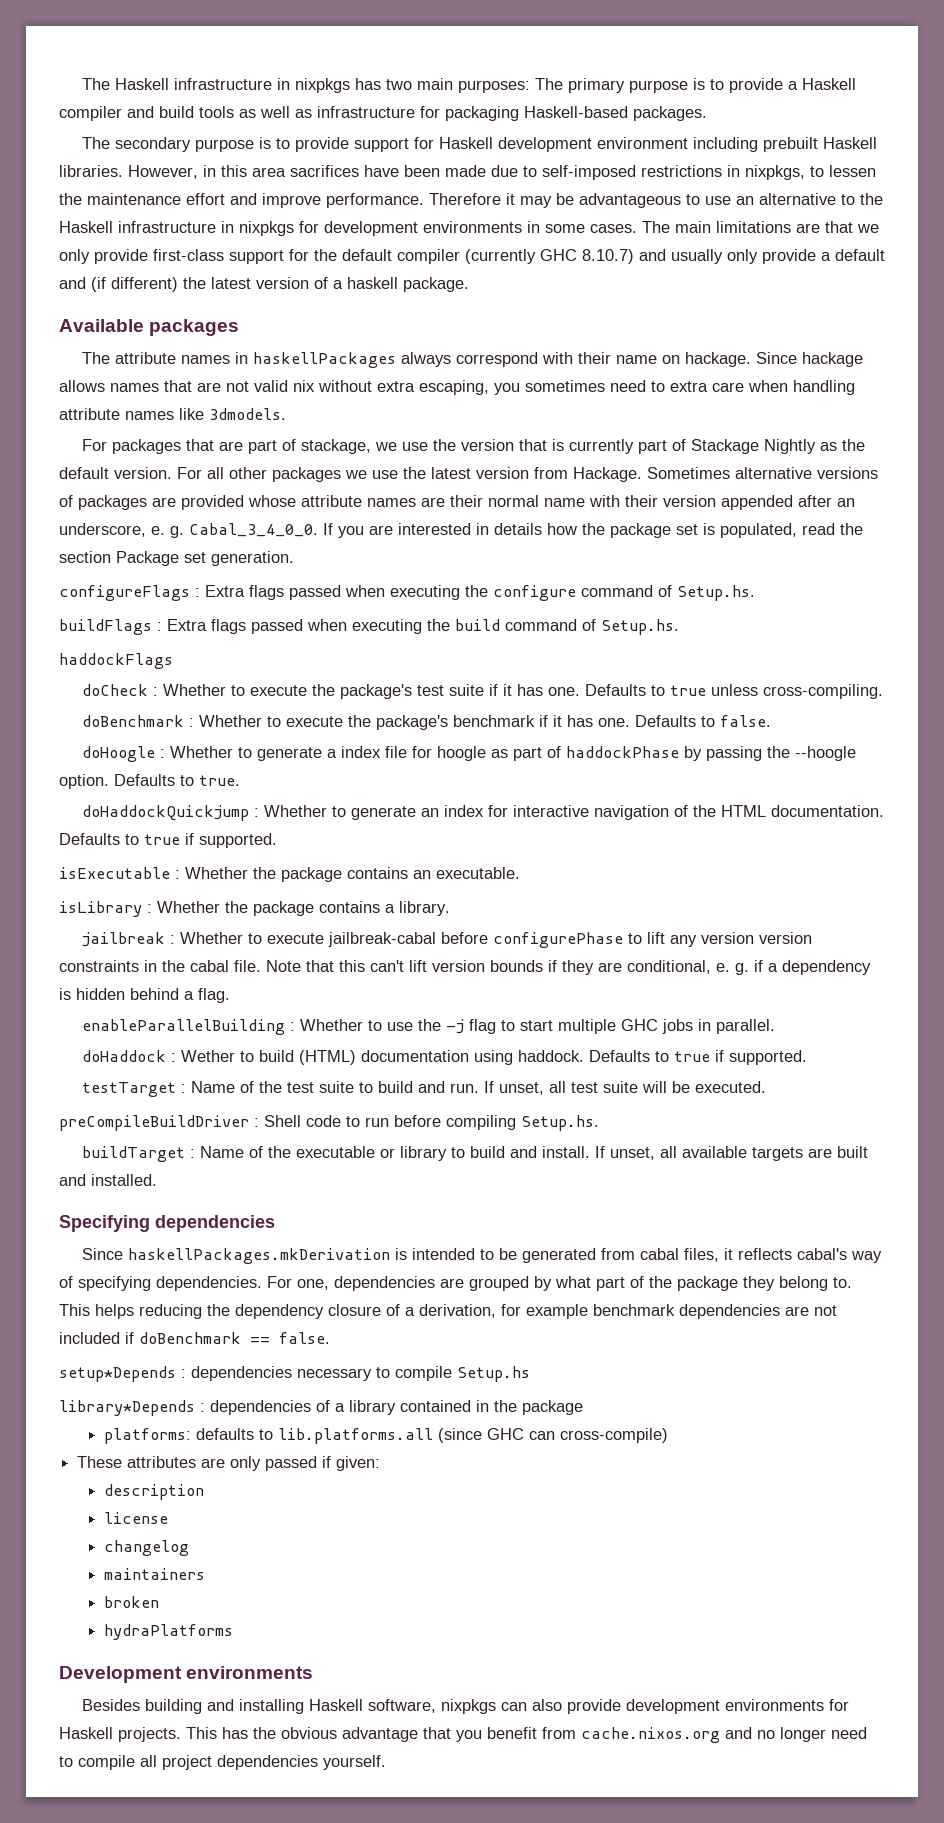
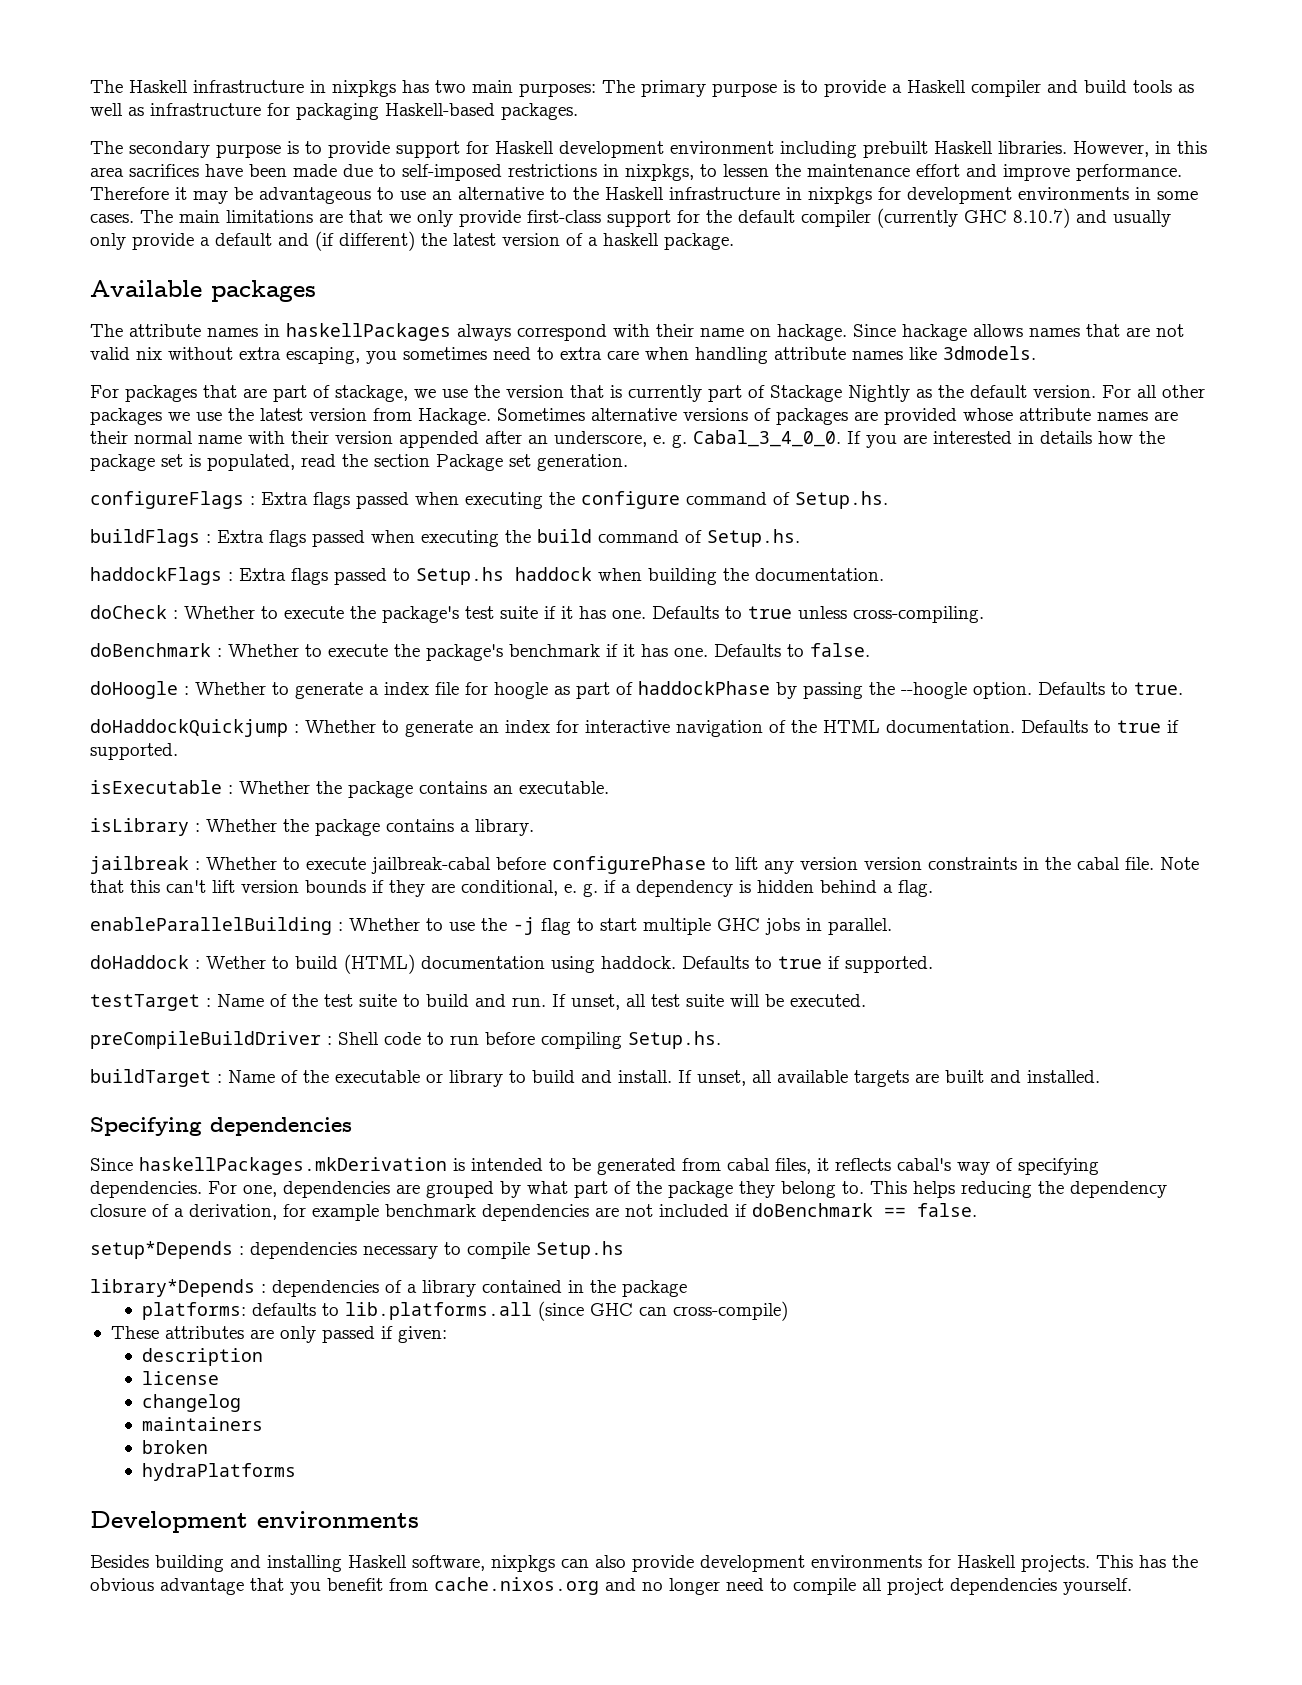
(173, 661) none -> [228,567,884,585] : Extra flags passed to Setup.hs haddock when building the documentation.

